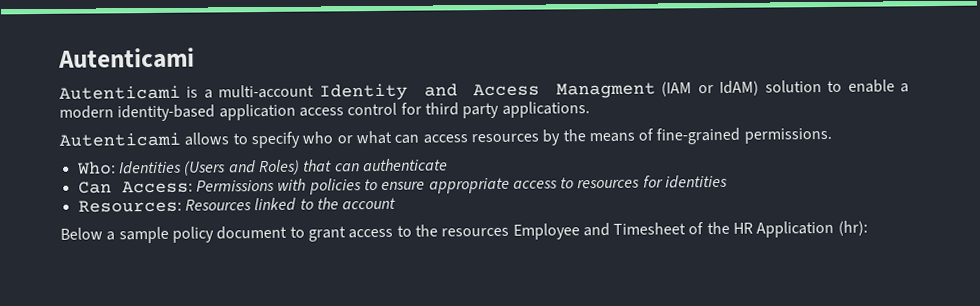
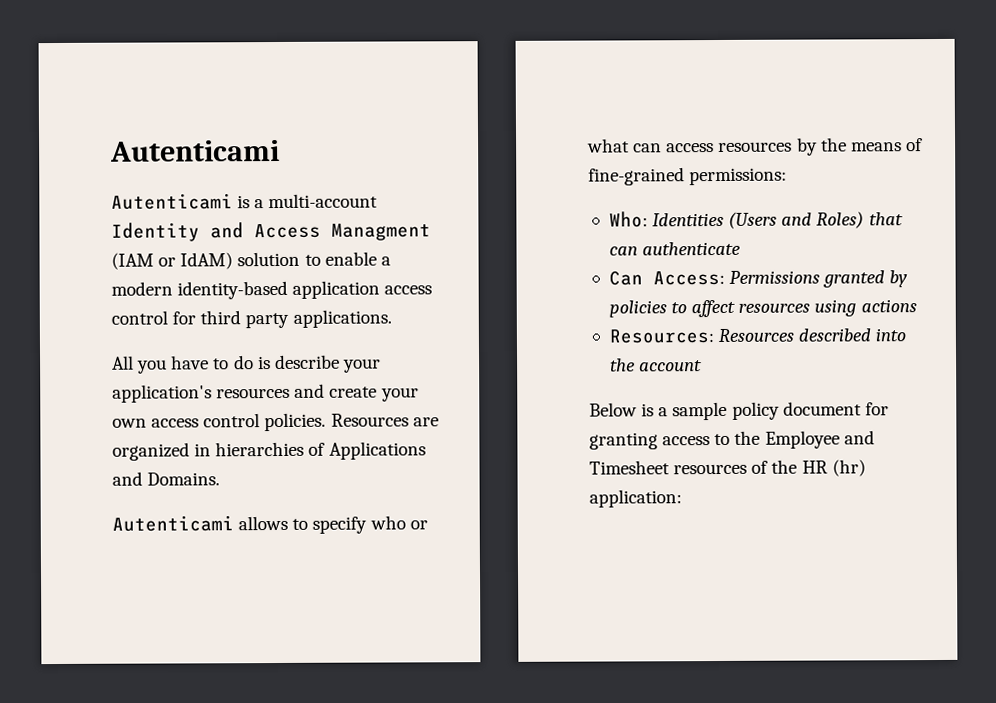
(590, 109) none -> [112,354,381,374] [112,383,419,403] [112,412,439,432] [112,441,426,461] [112,471,221,486] // All you have to do is describe your application's resources and create your own access control policies. Resources are organized in hierarchies of Applications and Domains.
[743,127,832,144] permissions. -> [689,167,788,186] permissions:
[277,174,729,195] with policies to ensure appropriate access to resources for identities -> [823,270,909,288] [608,299,917,318] granted by policies to affect resources using actions
[254,197,314,212] linked to -> [798,328,907,342] described into
(103, 233) none -> [641,403,655,417] is
[289,226,346,242] to grant -> [864,402,889,416] [589,432,658,450] for granting
[441,227,510,237] resources -> (761, 437) none
(687, 228) none -> [673,463,748,475] resources
[756,220,868,238] Application (hr): -> [831,459,866,477] [589,489,682,508] (hr) application:

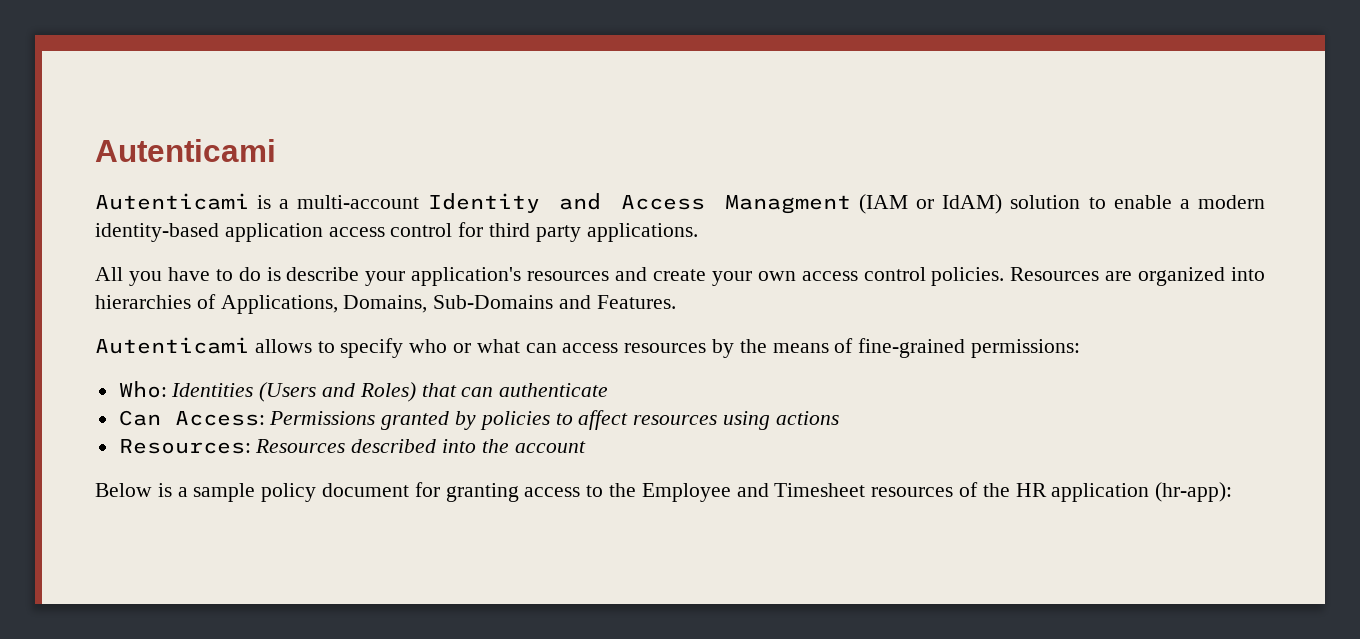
[194,443,212,457] in -> [1231,267,1265,281] into
[328,441,426,460] [112,471,221,486] Applications and Domains. -> [220,295,676,314] Applications, Domains, Sub-Domains and Features.
[831,459,866,477] [589,489,682,508] (hr) application: -> [1051,482,1233,502] application (hr-app):

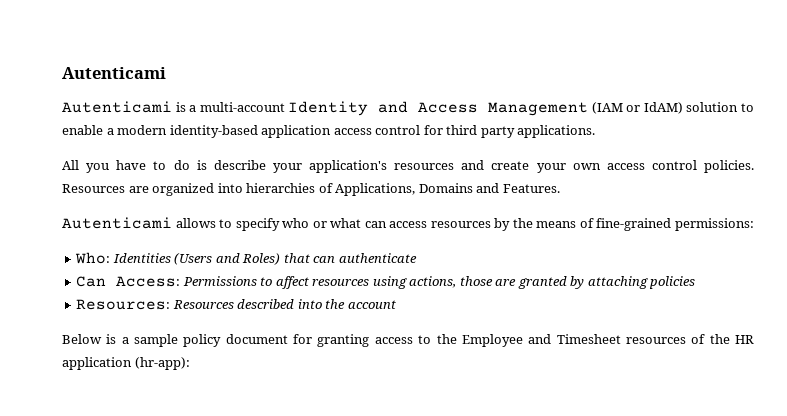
[724,195,851,214] Managment -> [488,102,589,116] Management
[343,295,554,313] Domains, Sub-Domains -> [418,183,473,193] Domains
[381,411,550,430] granted by policies -> (257, 281) none
[775,411,839,425] actions -> [409,276,696,289] actions, those are granted by attaching policies

